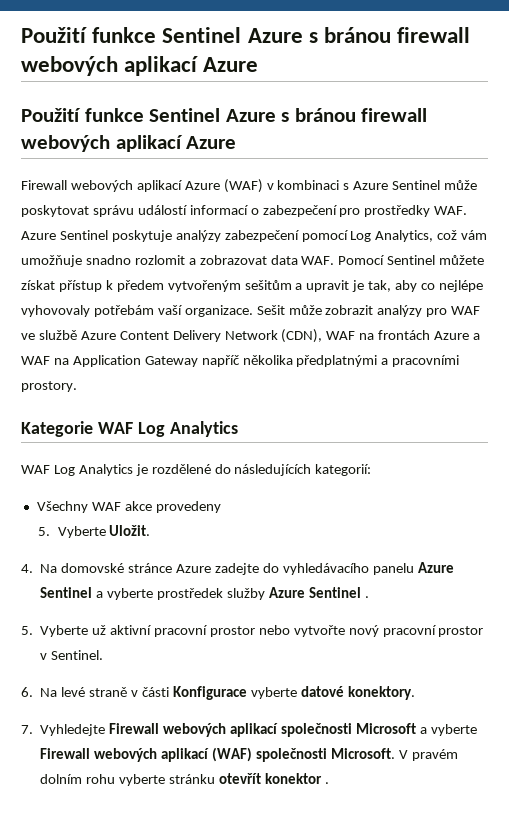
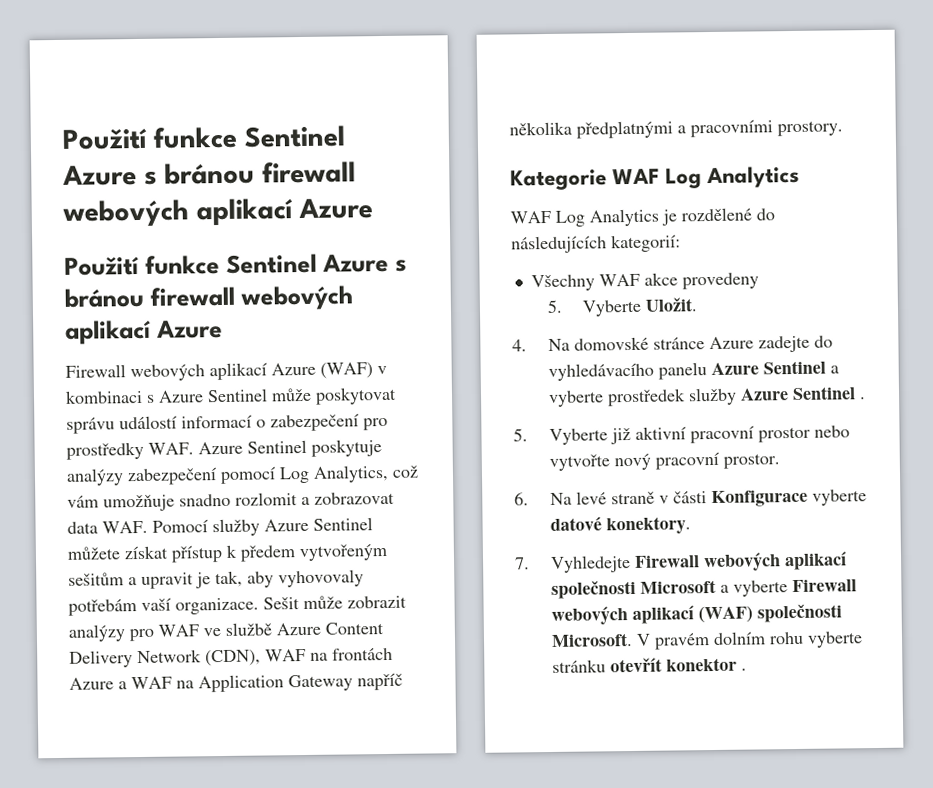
(385, 260) none -> [212,518,309,537] služby Azure
[421,280,483,292] co nejlépe -> (274, 579) none
[92,625,107,635] už -> [609,427,631,445] již
[438,626,484,637] [40,650,104,660] prostor v Sentinel. -> [722,453,780,469] prostor.

